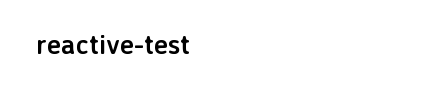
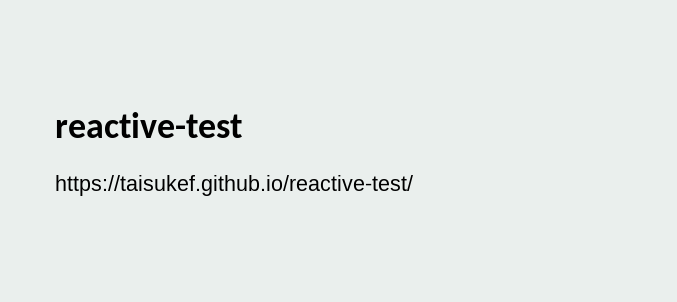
(190, 44) none -> [55,175,413,196] // https://taisukef.github.io/reactive-test/

